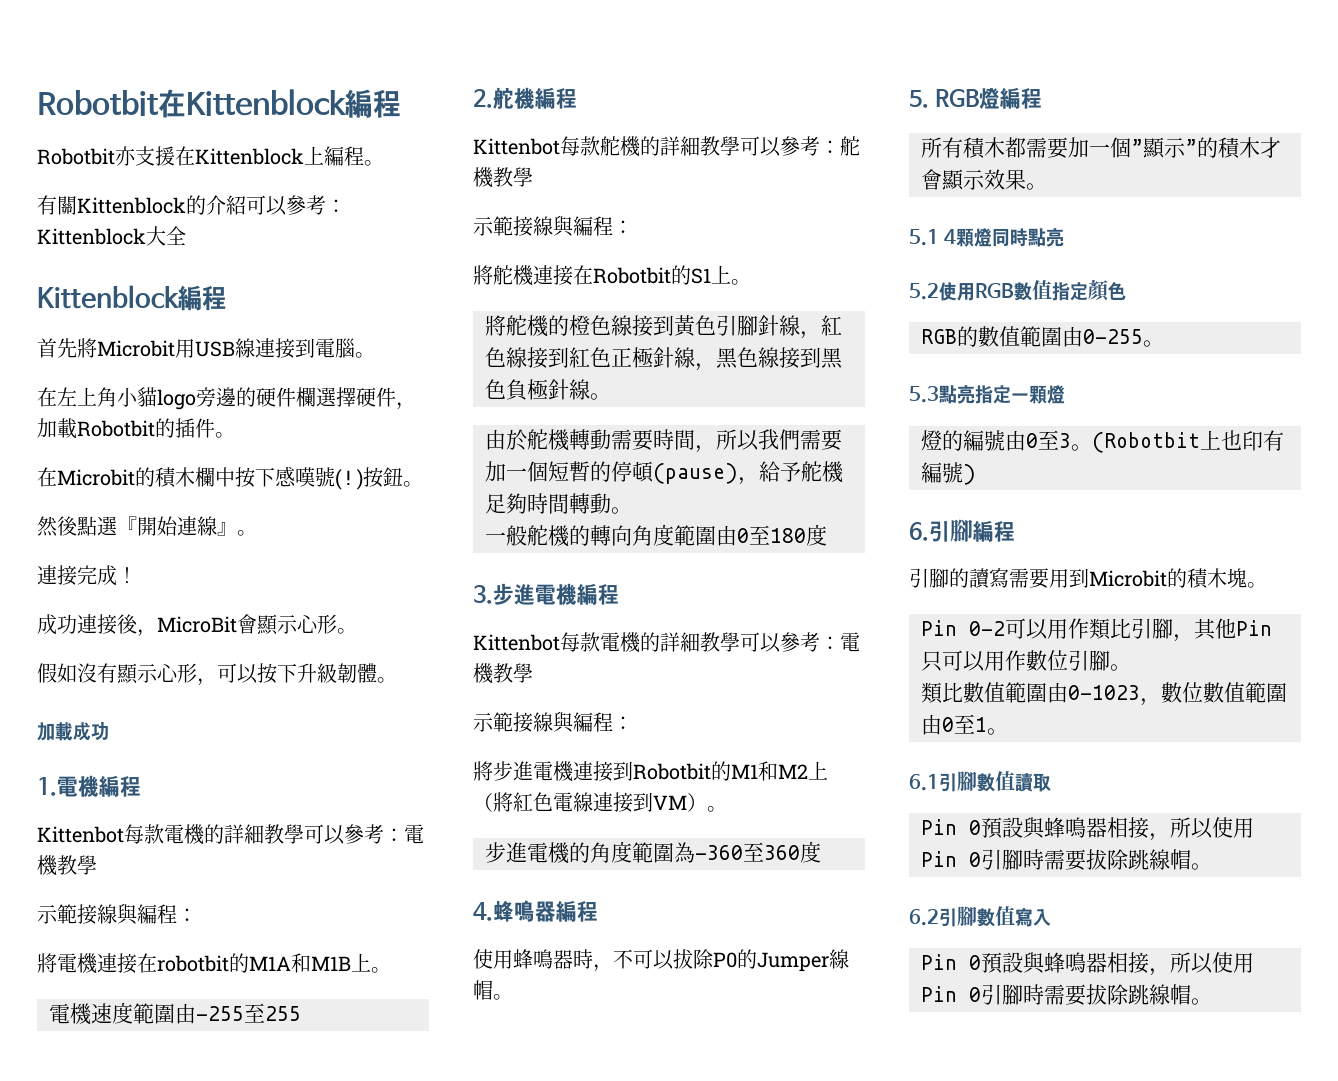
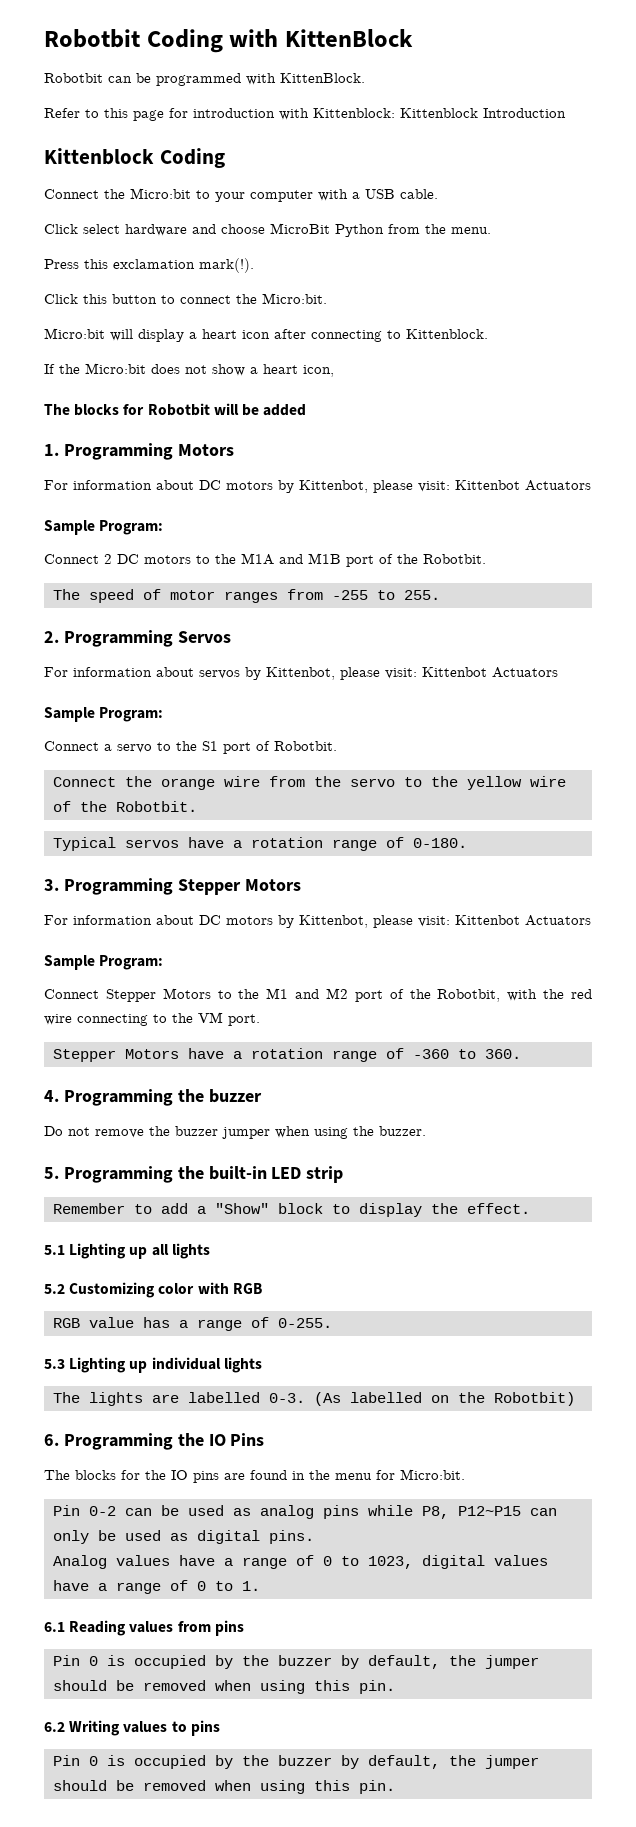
[37,89,401,118] [37,146,384,166] [37,195,346,216] [37,226,186,246] [37,285,226,311] [37,338,375,359] [37,387,416,410] [37,418,235,439] [37,466,423,490] [37,516,257,537] [37,565,137,586] [37,614,357,637] [37,663,397,686] [37,721,109,741] [37,775,141,798] [37,824,424,845] [37,855,97,876] [37,903,197,925] [37,953,391,974] [49,1002,301,1025] [473,87,577,110] [473,136,860,157] [473,167,533,188] [473,215,633,237] [473,265,751,286] [485,315,842,339] [485,347,843,371] [485,379,611,401] [485,429,842,453] [485,461,844,485] [485,493,632,514] [485,524,827,547] [473,583,619,606] [473,632,860,653] [473,663,533,684] [473,711,633,733] [473,761,828,782] [473,792,727,813] [485,841,821,864] [473,900,598,922] [473,949,849,972] [473,980,513,1000] [909,87,1043,109] [921,137,1281,159] [921,169,1047,191] [909,228,1065,247] [909,280,1126,301] [921,326,1164,347] [909,385,1065,404] [921,430,1284,453] [921,462,976,485] [909,519,1015,542] [909,568,1267,589] [921,618,1272,642] [921,650,1131,672] [921,682,1287,706] [921,714,1008,735] [909,771,1051,792] [921,817,1254,841] [921,849,1212,871] [909,906,1051,927] [921,952,1254,976] [921,984,1212,1006] Robotbit在Kittenblock編程 // Robotbit亦支援在Kittenblock上編程。 // 有關Kittenblock的介紹可以參考：Kittenblock大全 // Kittenblock編程 // 首先將Microbit用USB線連接到電腦。 // 在左上角小貓logo旁邊的硬件欄選擇硬件，加載Robotbit的插件。 // 在Microbit的積木欄中按下感嘆號( ! )按鈕。 // 然後點選『開始連線』。 // 連接完成！ // 成功連接後，MicroBit會顯示心形。 // 假如沒有顯示心形，可以按下升級韌體。 // 加載成功 // 1.電機編程 // Kittenbot每款電機的詳細教學可以參考：電機教學 // 示範接線與編程： // 將電機連接在robotbit的M1A和M1B上。 // 電機速度範圍由-255至255 // 2.舵機編程 // Kittenbot每款舵機的詳細教學可以參考：舵機教學 // 示範接線與編程： // 將舵機連接在Robotbit的S1上。 // 將舵機的橙色線接到黃色引腳針線，紅色線接到紅色正極針線，黑色線接到黑色負極針線。 // 由於舵機轉動需要時間，所以我們需要加一個短暫的停頓(pause)，給予舵機足夠時間轉動。 // 一般舵機的轉向角度範圍由0至180度 // 3.步進電機編程 // Kittenbot每款電機的詳細教學可以參考：電機教學 // 示範接線與編程： // 將步進電機連接到Robotbit的M1和M2上（將紅色電線連接到VM）。 // 步進電機的角度範圍為-360至360度 // 4.蜂鳴器編程 // 使用蜂鳴器時，不可以拔除P0的Jumper線帽。 // 5. RGB燈編程 // 所有積木都需要加一個”顯示”的積木才會顯示效果。 // 5.1 4顆燈同時點亮 // 5.2使用RGB數值指定顏色 // RGB的數值範圍由0-255。 // 5.3點亮指定一顆燈 // 燈的編號由0至3。(Robotbit上也印有編號) // 6.引腳編程 // 引腳的讀寫需要用到Microbit的積木塊。 // Pin 0-2可以用作類比引腳，其他Pin只可以用作數位引腳。 // 類比數值範圍由0-1023，數位數值範圍由0至1。 // 6.1引腳數值讀取 // Pin 0預設與蜂鳴器相接，所以使用Pin 0引腳時需要拔除跳線帽。 // 6.2引腳數值寫入 // Pin 0預設與蜂鳴器相接，所以使用Pin 0引腳時需要拔除跳線帽。 -> [44,29,413,53] [44,73,365,86] [44,108,566,121] [44,148,225,168] [44,188,438,202] [44,223,491,237] [44,258,254,273] [44,293,327,304] [44,328,488,342] [44,363,334,377] [44,403,307,416] [44,443,234,460] [44,480,591,493] [44,520,164,535] [44,553,486,567] [53,589,440,603] [44,630,231,647] [44,667,558,680] [44,707,164,722] [44,741,337,754] [53,776,566,790] [53,801,197,812] [53,837,467,851] [44,878,301,895] [44,915,591,928] [44,955,164,970] [44,988,592,1002] [44,1012,260,1026] [53,1048,521,1062] [44,1089,262,1106] [44,1126,426,1139] [44,1166,344,1183] [53,1203,530,1217] [44,1243,210,1259] [44,1282,262,1298] [53,1317,332,1331] [44,1357,262,1373] [53,1392,575,1406] [44,1433,265,1450] [44,1469,465,1483] [53,1505,557,1519] [53,1530,314,1544] [53,1555,548,1569] [53,1580,260,1594] [44,1620,244,1636] [53,1655,539,1669] [53,1680,395,1694] [44,1720,220,1736] [53,1755,539,1769] [53,1780,395,1794] Robotbit Coding with KittenBlock // Robotbit can be programmed with KittenBlock. // Refer to this page for introduction with Kittenblock: Kittenblock Introduction // Kittenblock Coding // Connect the Micro:bit to your computer with a USB cable. // Click select hardware and choose MicroBit Python from the menu. // Press this exclamation mark(!). // Click this button to connect the Micro:bit. // Micro:bit will display a heart icon after connecting to Kittenblock. // If the Micro:bit does not show a heart icon, // The blocks for Robotbit will be added // 1. Programming Motors // For information about DC motors by Kittenbot, please visit: Kittenbot Actuators // Sample Program: // Connect 2 DC motors to the M1A and M1B port of the Robotbit. // The speed of motor ranges from -255 to 255. // 2. Programming Servos // For information about servos by Kittenbot, please visit: Kittenbot Actuators // Sample Program: // Connect a servo to the S1 port of Robotbit. // Connect the orange wire from the servo to the yellow wire of the Robotbit. // Typical servos have a rotation range of 0-180. // 3. Programming Stepper Motors // For information about DC motors by Kittenbot, please visit: Kittenbot Actuators // Sample Program: // Connect Stepper Motors to the M1 and M2 port of the Robotbit, with the red wire connecting to the VM port. // Stepper Motors have a rotation range of -360 to 360. // 4. Programming the buzzer // Do not remove the buzzer jumper when using the buzzer. // 5. Programming the built-in LED strip // Remember to add a "Show" block to display the effect. // 5.1 Lighting up all lights // 5.2 Customizing color with RGB // RGB value has a range of 0-255. // 5.3 Lighting up individual lights // The lights are labelled 0-3. (As labelled on the Robotbit) // 6. Programming the IO Pins // The blocks for the IO pins are found in the menu for Micro:bit. // Pin 0-2 can be used as analog pins while P8, P12~P15 can only be used as digital pins. // Analog values have a range of 0 to 1023, digital values have a range of 0 to 1. // 6.1 Reading values from pins // Pin 0 is occupied by the buzzer by default, the jumper should be removed when using this pin. // 6.2 Writing values to pins // Pin 0 is occupied by the buzzer by default, the jumper should be removed when using this pin.

